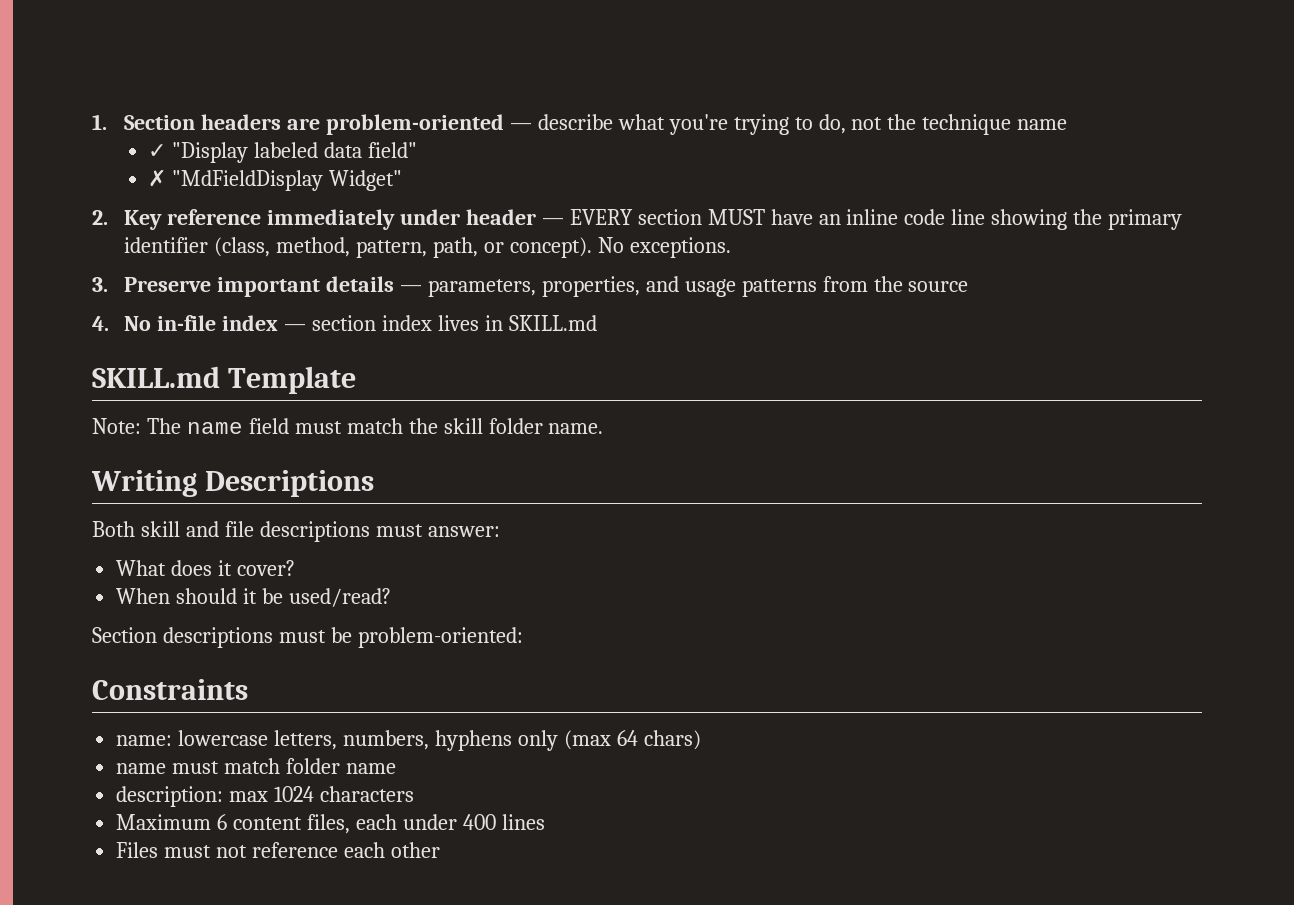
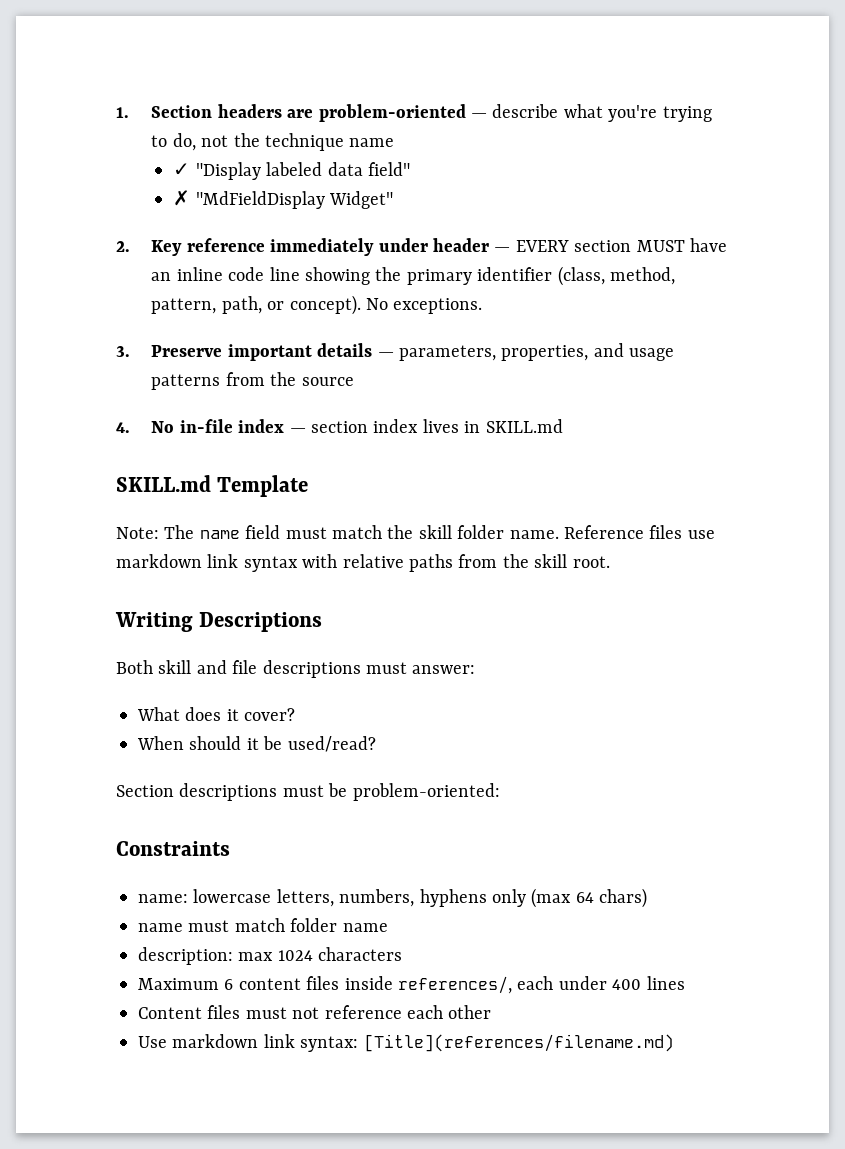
(604, 428) none -> [563,525,715,539] [116,554,610,572] Reference files use markdown link syntax with relative paths from the skill root.
[307,814,351,834] files, -> [306,976,512,994] files inside references/,
[116,842,159,858] Files -> [138,1005,241,1019] Content files
(440, 850) none -> [138,1034,674,1052] // Use markdown link syntax: [Title](references/filename.md)

